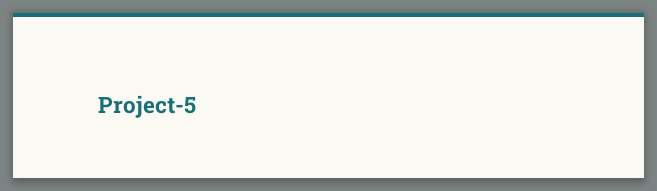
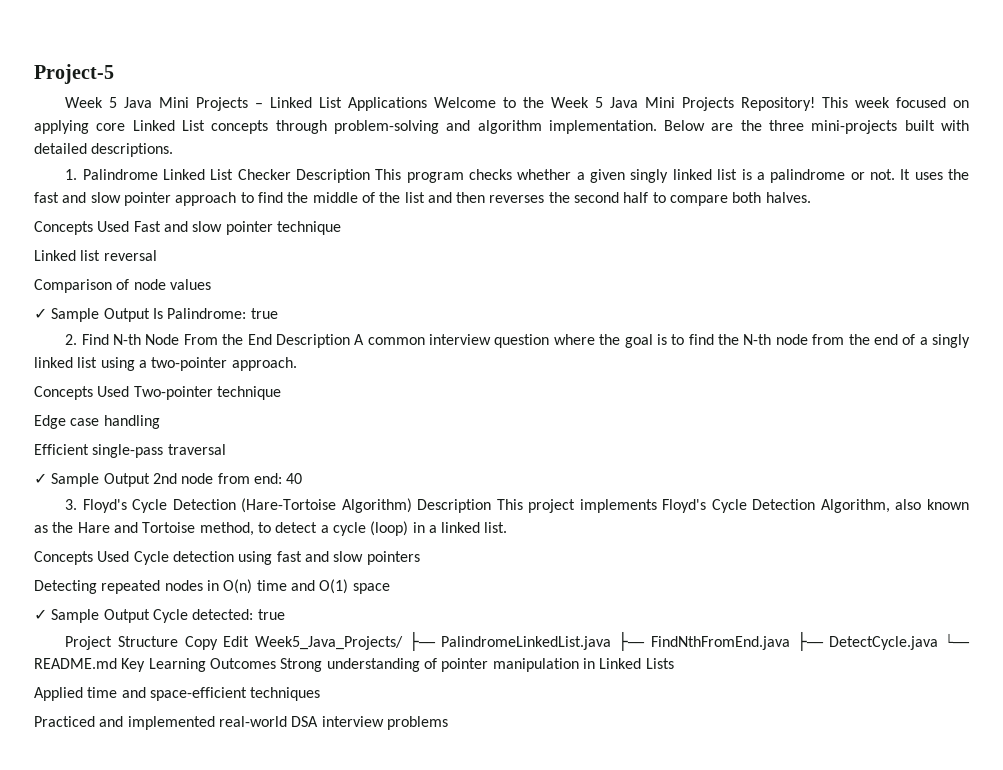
(196, 106) none -> [65,97,969,111] [34,120,969,134] [34,143,174,157] [65,169,970,183] [34,192,811,206] [34,221,341,235] [34,250,157,261] [34,279,211,293] [34,308,278,322] [65,334,970,348] [34,357,297,371] [34,386,281,400] [34,415,160,429] [34,444,226,458] [34,473,303,487] [65,498,970,513] [34,521,508,536] [34,551,420,565] [34,579,390,594] [34,609,285,623] [65,631,971,651] [34,658,674,672] [34,687,321,701] [34,716,448,730] // Week 5 Java Mini Projects – Linked List Applications Welcome to the Week 5 Java Mini Projects Repository! This week focused on applying core Linked List concepts through problem-solving and algorithm implementation. Below are the three mini-projects built with detailed descriptions. // 1. Palindrome Linked List Checker Description This program checks whether a given singly linked list is a palindrome or not. It uses the fast and slow pointer approach to find the middle of the list and then reverses the second half to compare both halves. // Concepts Used Fast and slow pointer technique // Linked list reversal // Comparison of node values // ✓ Sample Output Is Palindrome: true // 2. Find N-th Node From the End Description A common interview question where the goal is to find the N-th node from the end of a singly linked list using a two-pointer approach. // Concepts Used Two-pointer technique // Edge case handling // Efficient single-pass traversal // ✓ Sample Output 2nd node from end: 40 // 3. Floyd's Cycle Detection (Hare-Tortoise Algorithm) Description This project implements Floyd's Cycle Detection Algorithm, also known as the Hare and Tortoise method, to detect a cycle (loop) in a linked list. // Concepts Used Cycle detection using fast and slow pointers // Detecting repeated nodes in O(n) time and O(1) space // ✓ Sample Output Cycle detected: true // Project Structure Copy Edit Week5_Java_Projects/ ├── PalindromeLinkedList.java ├── FindNthFromEnd.java ├── DetectCycle.java └── README.md Key Learning Outcomes Strong understanding of pointer manipulation in Linked Lists // Applied time and space-efficient techniques // Practiced and implemented real-world DSA interview problems

